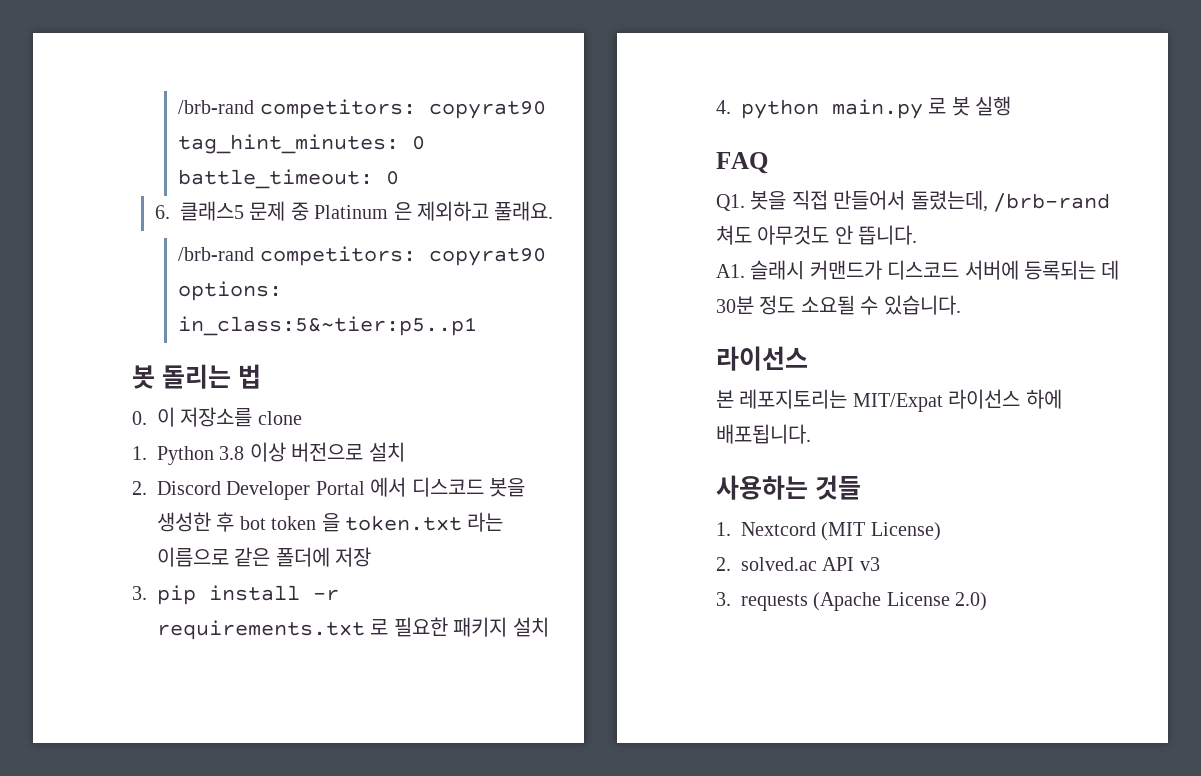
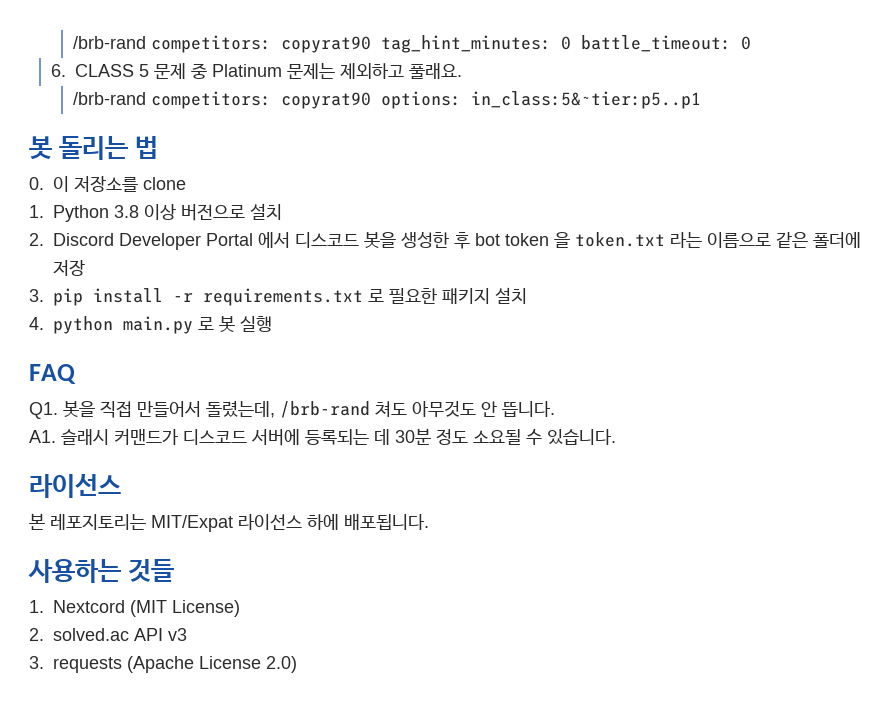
[180,201,245,221] 클래스5 -> [75,64,150,77] CLASS 5
[393,202,412,220] 은 -> [287,63,336,79] 문제는

